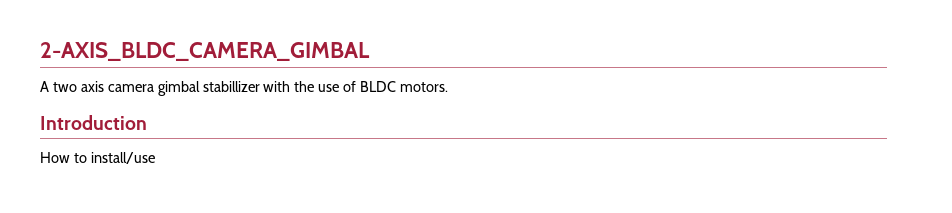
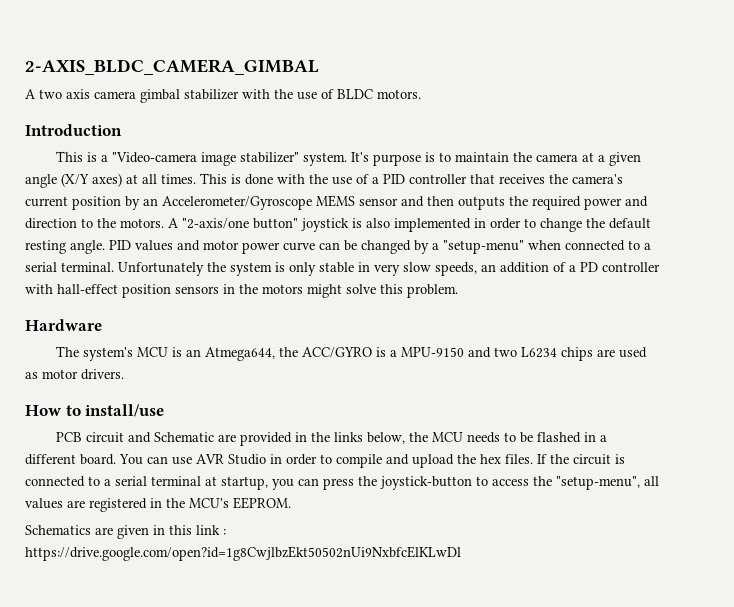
[202,81,260,92] stabillizer -> [184,89,239,100] stabilizer
[40,152,155,164] How to install/use -> [55,151,641,166] [25,173,623,188] [25,195,648,210] [25,218,651,232] [25,240,651,254] [25,262,660,276] [25,284,458,298] [25,319,102,331] [55,346,647,361] [25,369,124,380] [25,404,165,417] [55,432,607,446] [25,454,625,468] [25,476,659,490] [25,497,291,512] [25,525,226,539] [25,546,461,561] This is a "Video-camera image stabilizer" system. It's purpose is to maintain the camera at a given angle (X/Y axes) at all times. This is done with the use of a PID controller that receives the camera's current position by an Accelerometer/Gyroscope MEMS sensor and then outputs the required power and direction to the motors. A "2-axis/one button" joystick is also implemented in order to change the default resting angle. PID values and motor power curve can be changed by a "setup-menu" when connected to a serial terminal. Unfortunately the system is only stable in very slow speeds, an addition of a PD controller with hall-effect position sensors in the motors might solve this problem. // Hardware // The system's MCU is an Atmega644, the ACC/GYRO is a MPU-9150 and two L6234 chips are used as motor drivers. // How to install/use // PCB circuit and Schematic are provided in the links below, the MCU needs to be flashed in a different board. You can use AVR Studio in order to compile and upload the hex files. If the circuit is connected to a serial terminal at startup, you can press the joystick-button to access the "setup-menu", all values are registered in the MCU's EEPROM. // Schematics are given in this link : https://drive.google.com/open?id=1g8CwjlbzEkt50502nUi9NxbfcElKLwDl

